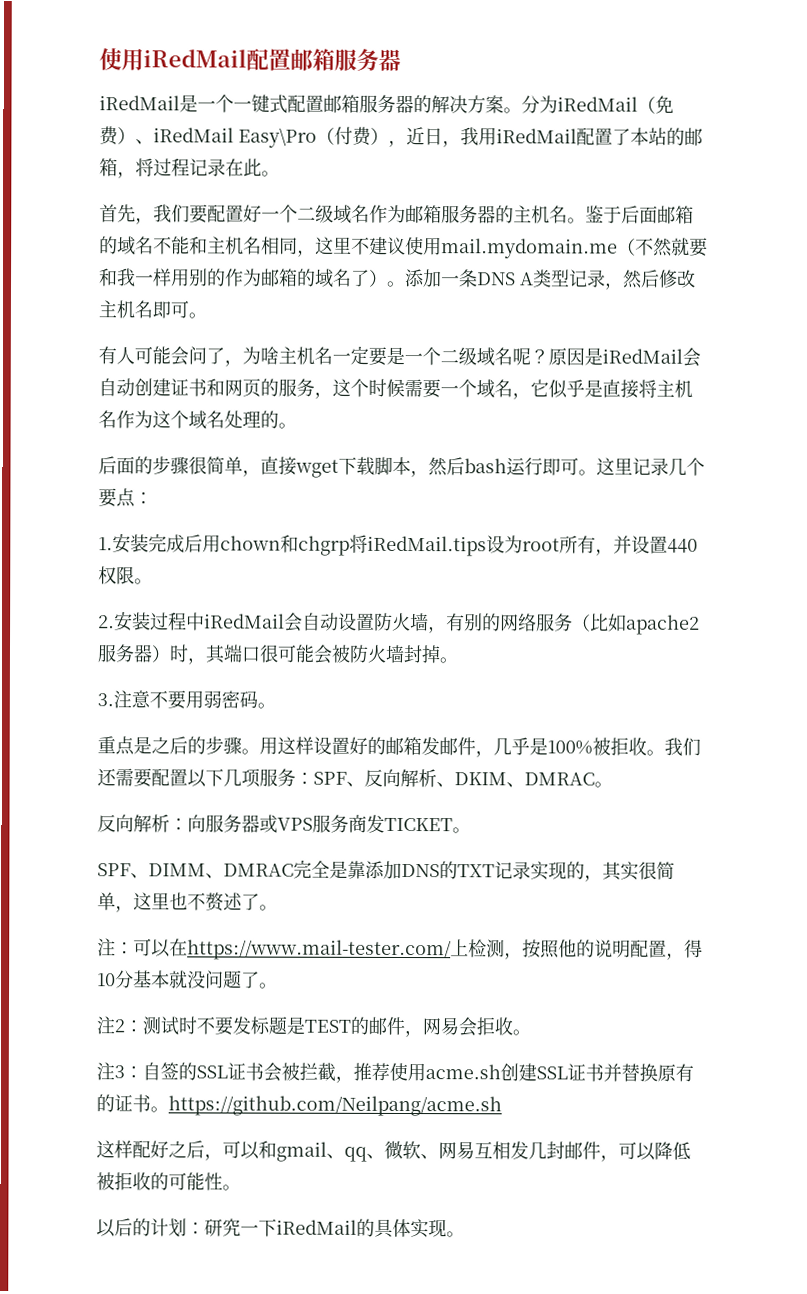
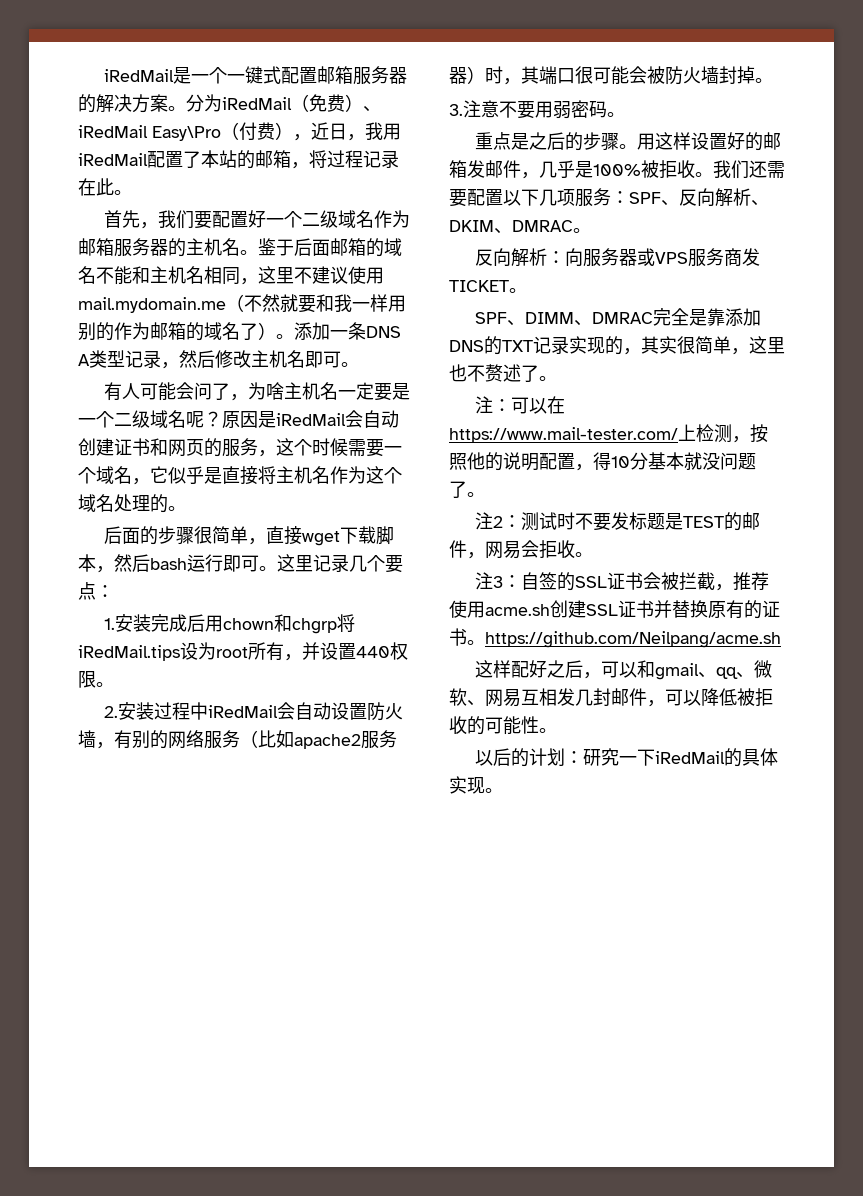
[99,48,401,71] 使用iRedMail配置邮箱服务器 // -> (103, 75) none

